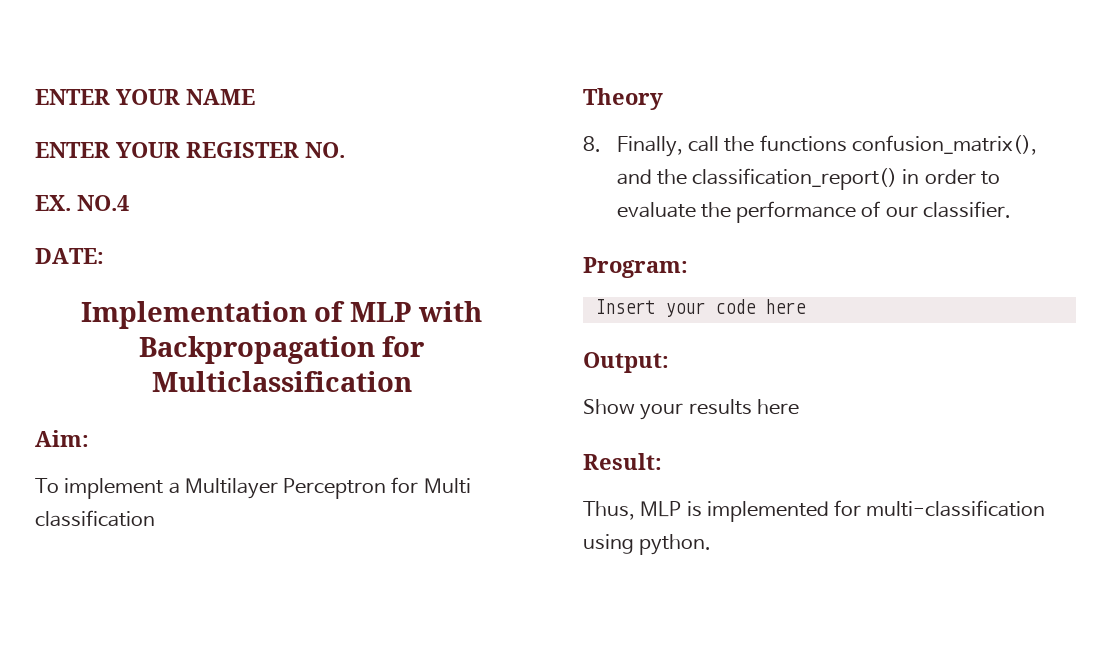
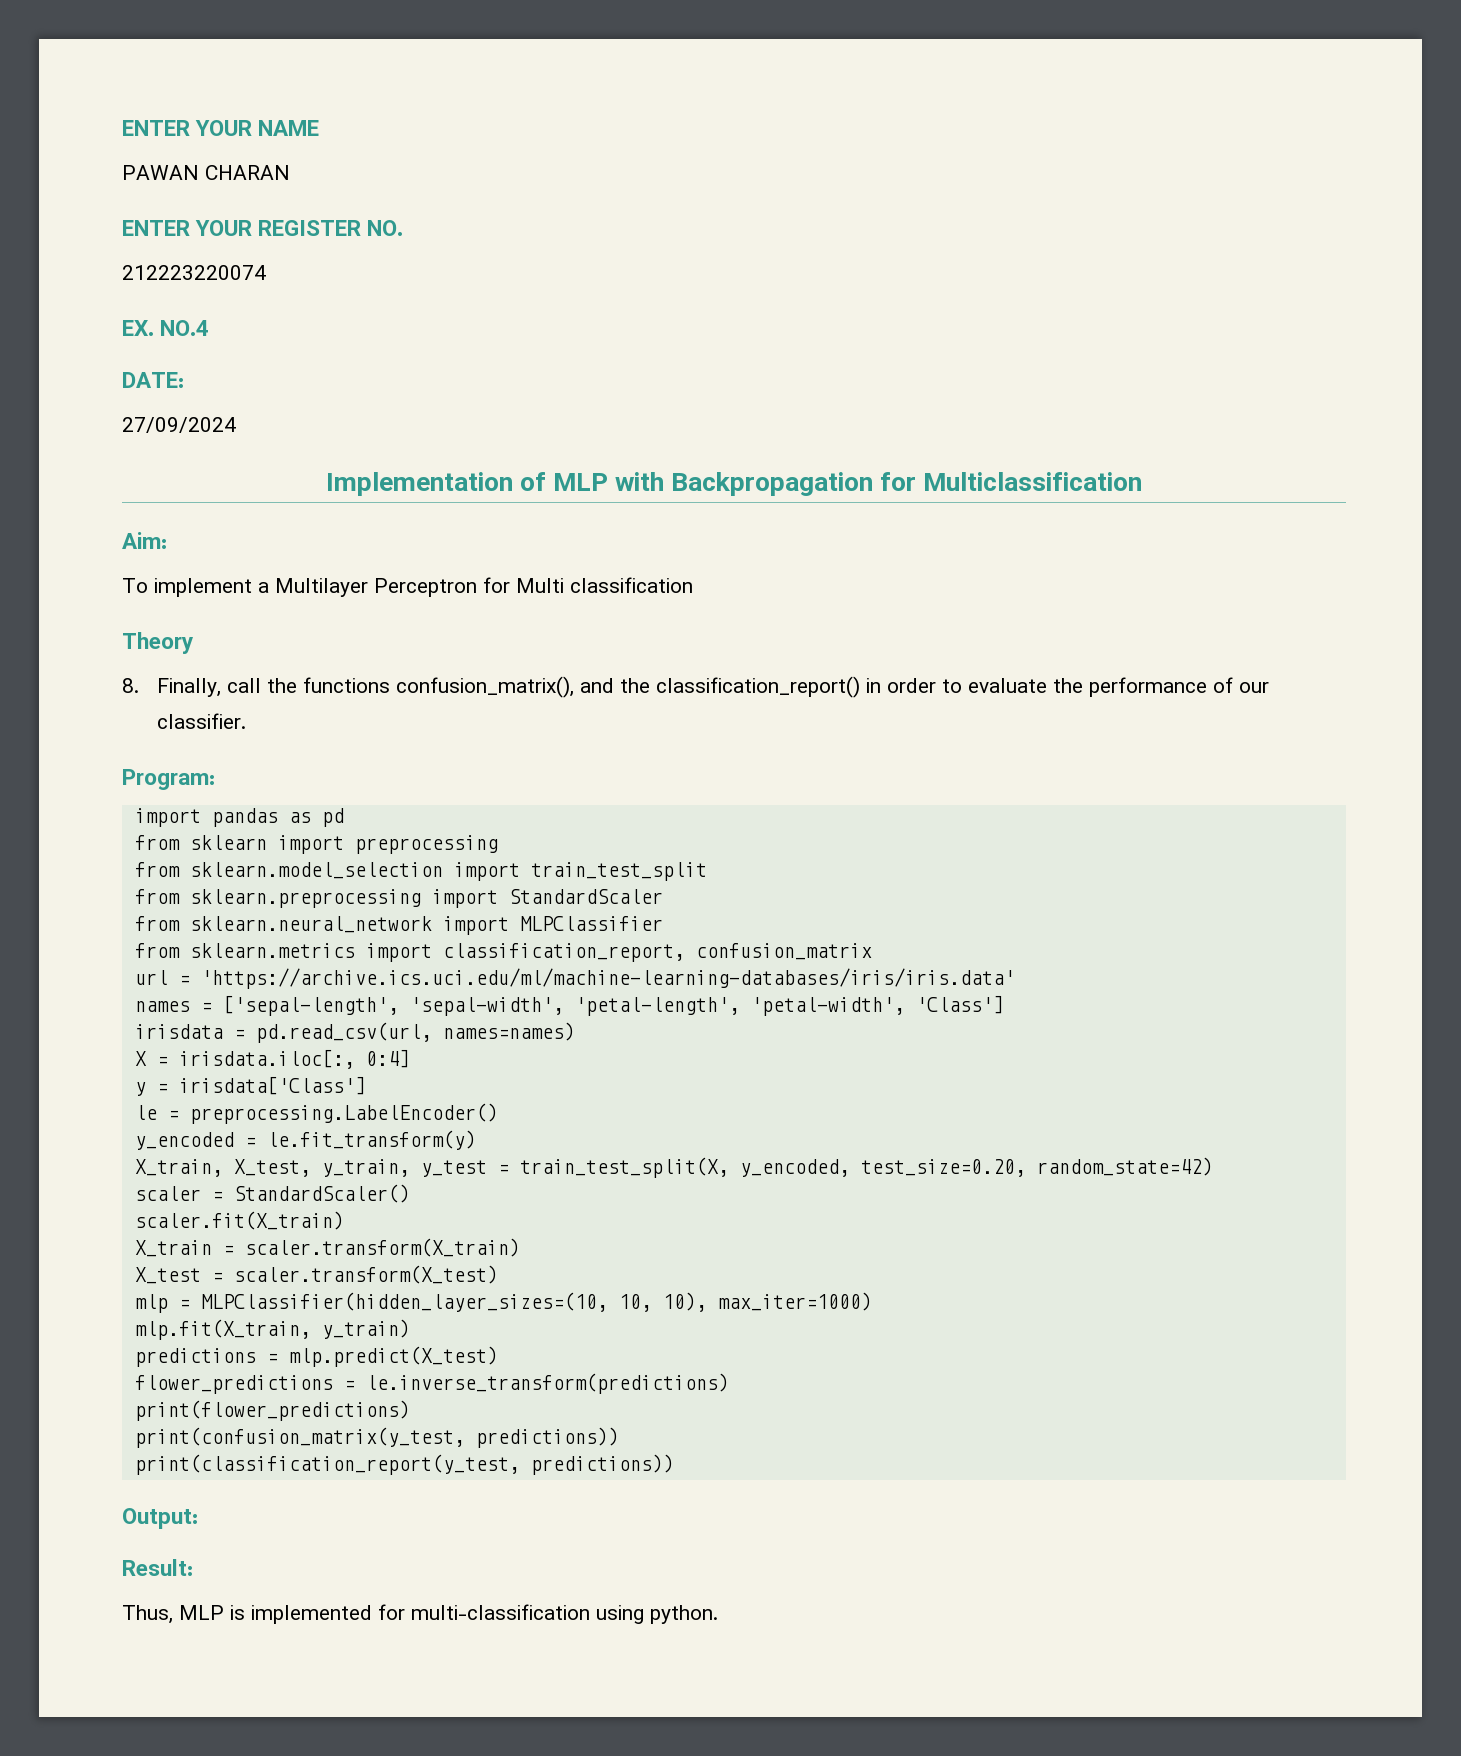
(255, 97) none -> [122,165,290,180] // PAWAN CHARAN
(345, 150) none -> [122,265,266,280] // 212223220074
(104, 256) none -> [122,417,236,433] // 27/09/2024
[594,299,806,317] [583,352,669,373] [583,399,799,420] Insert your code here // Output: // Show your results here -> [134,808,344,827] [134,835,498,854] [134,862,707,881] [134,889,663,908] [134,916,663,935] [134,943,872,962] [134,968,1015,989] [134,995,1004,1016] [134,1022,575,1043] [134,1049,410,1069] [134,1076,366,1096] [134,1103,498,1124] [134,1130,476,1150] [134,1157,1213,1178] [134,1184,410,1203] [134,1211,344,1230] [134,1238,520,1257] [134,1265,498,1284] [134,1292,872,1313] [134,1319,410,1340] [134,1346,498,1367] [134,1373,729,1394] [134,1400,410,1421] [134,1427,619,1448] [134,1454,674,1475] [122,1508,198,1529] import pandas as pd // from sklearn import preprocessing // from sklearn.model_selection import train_test_split // from sklearn.preprocessing import StandardScaler // from sklearn.neural_network import MLPClassifier // from sklearn.metrics import classification_report, confusion_matrix // url = 'https://archive.ics.uci.edu/ml/machine-learning-databases/iris/iris.data' // names = ['sepal-length', 'sepal-width', 'petal-length', 'petal-width', 'Class'] // irisdata = pd.read_csv(url, names=names) // X = irisdata.iloc[:, 0:4] // y = irisdata['Class'] // le = preprocessing.LabelEncoder() // y_encoded = le.fit_transform(y) // X_train, X_test, y_train, y_test = train_test_split(X, y_encoded, test_size=0.20, random_state=42) // scaler = StandardScaler() // scaler.fit(X_train) // X_train = scaler.transform(X_train) // X_test = scaler.transform(X_test) // mlp = MLPClassifier(hidden_layer_sizes=(10, 10, 10), max_iter=1000) // mlp.fit(X_train, y_train) // predictions = mlp.predict(X_test) // flower_predictions = le.inverse_transform(predictions) // print(flower_predictions) // print(confusion_matrix(y_test, predictions)) // print(classification_report(y_test, predictions)) // Output:

